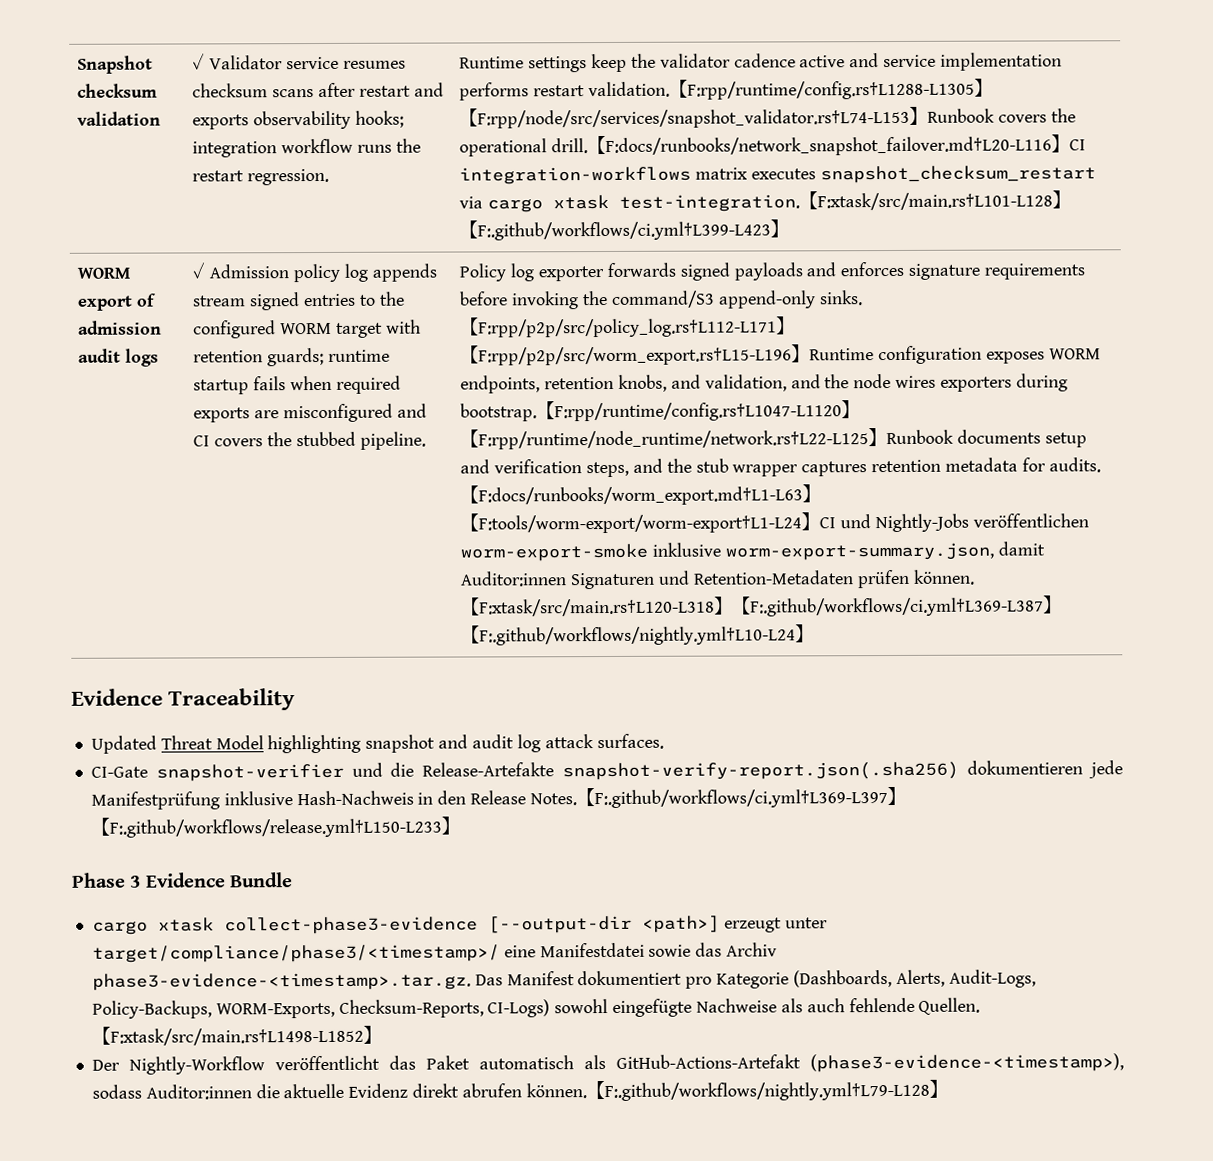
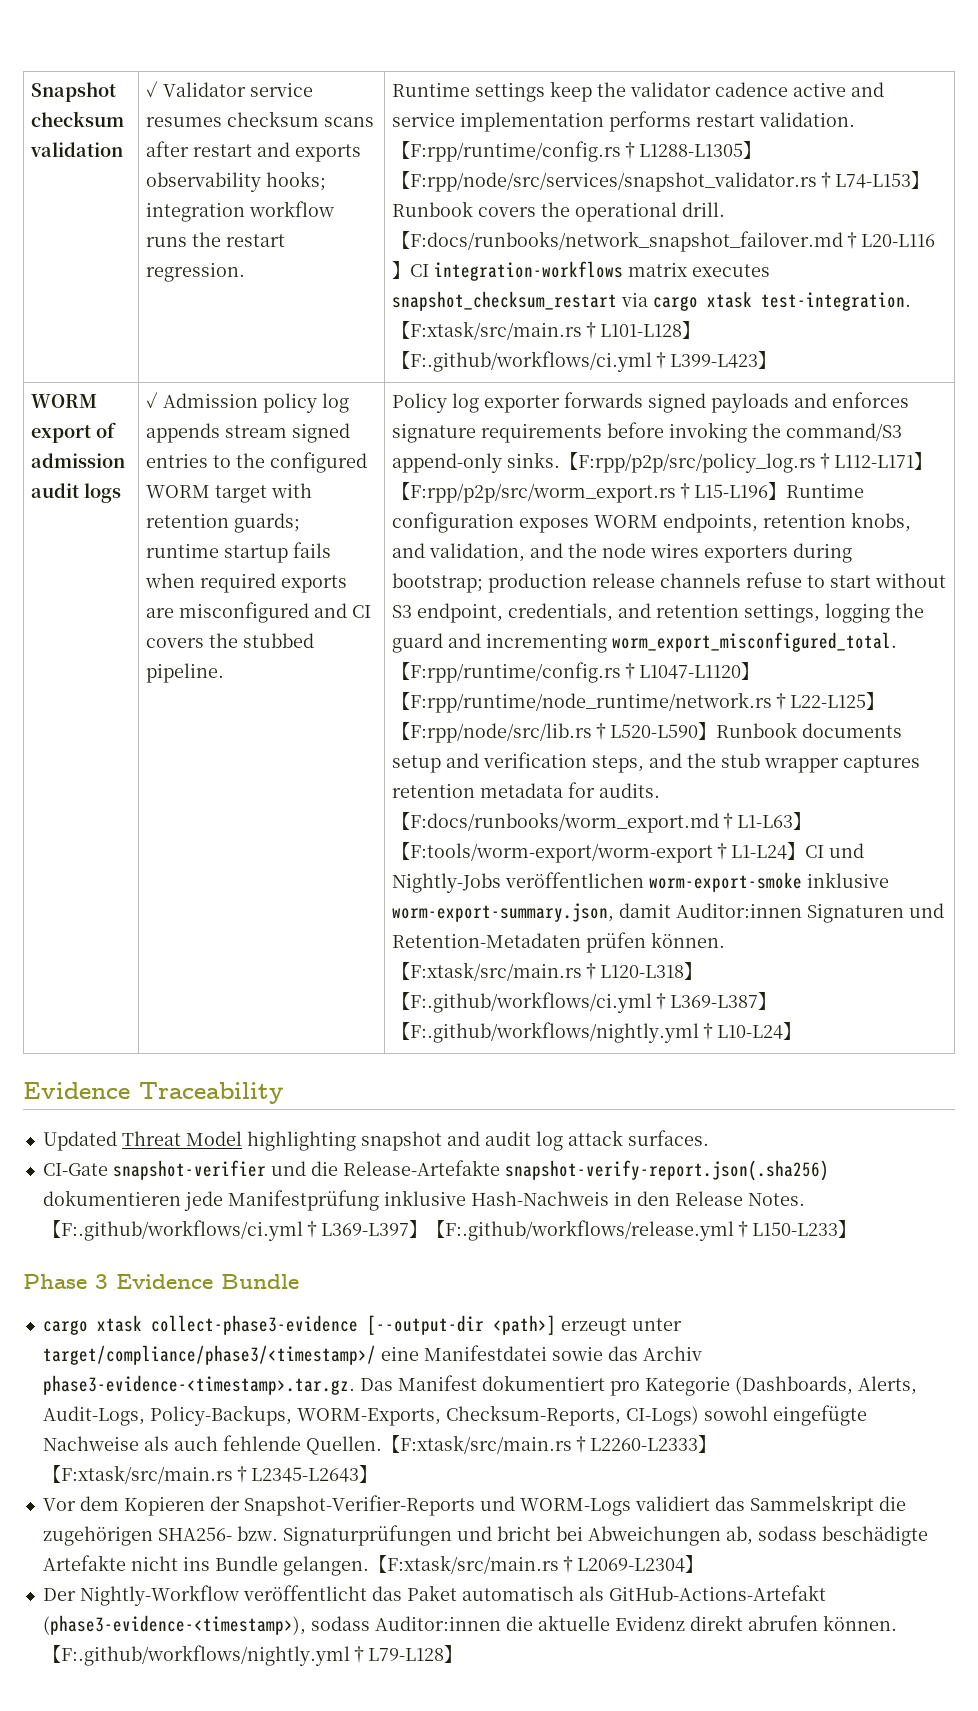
[460,403,538,422] bootstrap. -> [391,572,946,593] [391,603,924,623] [391,632,897,653] bootstrap; production release channels refuse to start without S3 endpoint, credentials, and retention settings, logging the guard and incrementing worm_export_misconfigured_total.
(888, 437) none -> [391,722,716,743] 【F:rpp/node/src/lib.rs†L520-L590】
[109,1027,364,1046] F:xtask/src/main.rs†L1498-L1852 -> [399,1435,716,1454] [42,1465,377,1484] [42,1495,906,1516] [42,1525,928,1546] [42,1555,685,1576] F:xtask/src/main.rs†L2260-L2333】【F:xtask/src/main.rs†L2345-L2643】 // Vor dem Kopieren der Snapshot-Verifier-Reports und WORM-Logs validiert das Sammelskript die zugehörigen SHA256- bzw. Signaturprüfungen und bricht bei Abweichungen ab, sodass beschädigte Artefakte nicht ins Bundle gelangen.【F:xtask/src/main.rs†L2069-L2304

